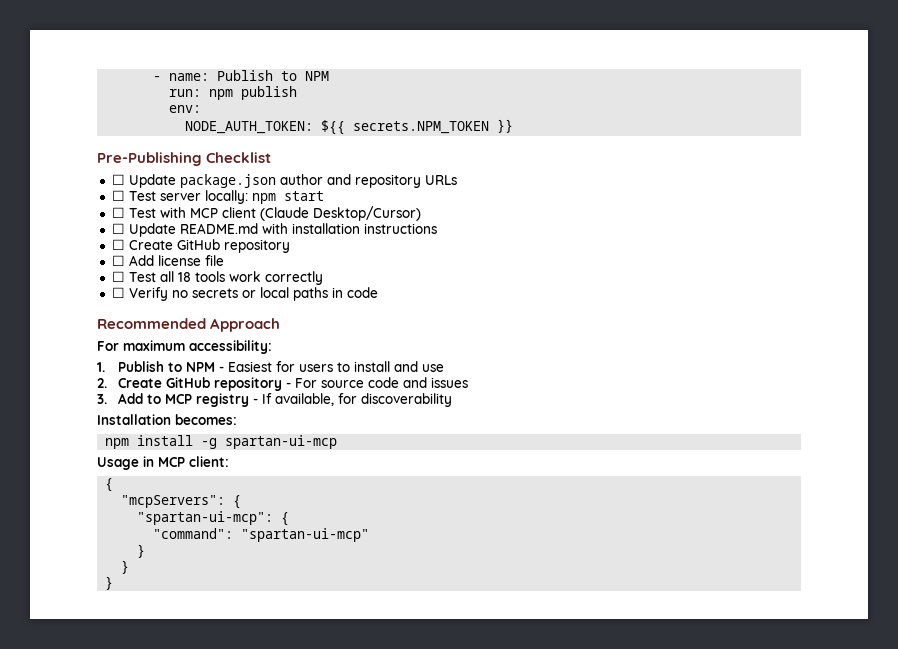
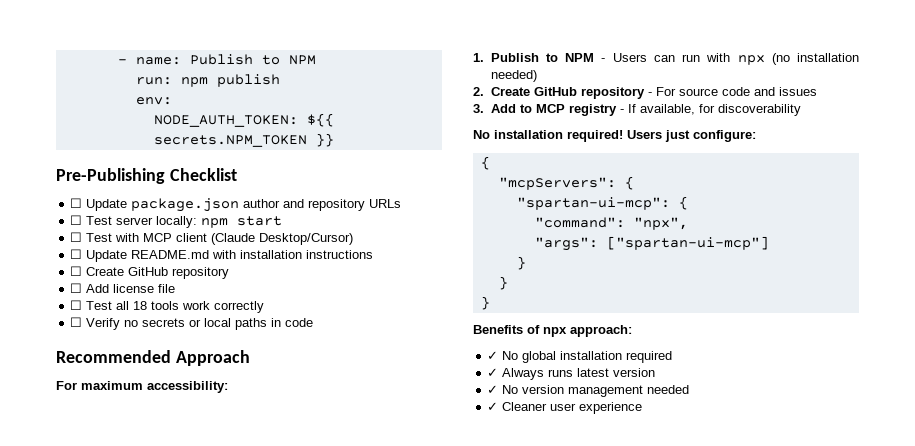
[227,361,444,372] Easiest for users to install and use -> [612,53,859,65] [490,70,537,82] Users can run with npx (no installation needed)
[97,414,237,425] [105,435,338,449] [97,456,229,470] Installation becomes: // npm install -g spartan-ui-mcp // Usage in MCP client: -> [473,130,756,142] No installation required! Users just configure:
[241,528,370,542] "spartan-ui-mcp" -> [633,217,688,230] [534,236,769,251] "npx", // "args": ["spartan-ui-mcp"]
(114, 583) none -> [473,325,632,337] [487,351,673,363] [487,368,656,380] [487,385,690,397] [487,402,643,414] // Benefits of npx approach: // ✓ No global installation required // ✓ Always runs latest version // ✓ No version management needed // ✓ Cleaner user experience

